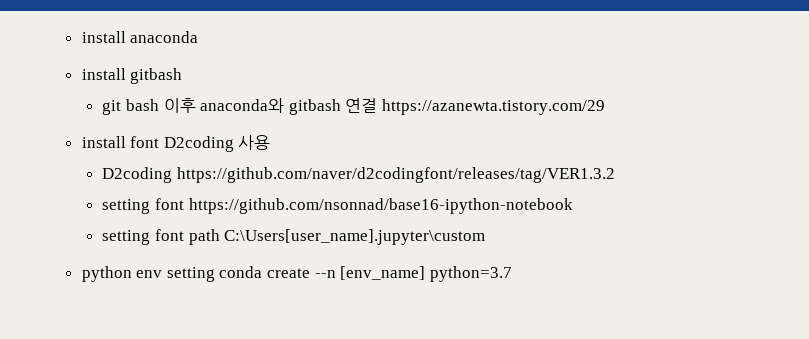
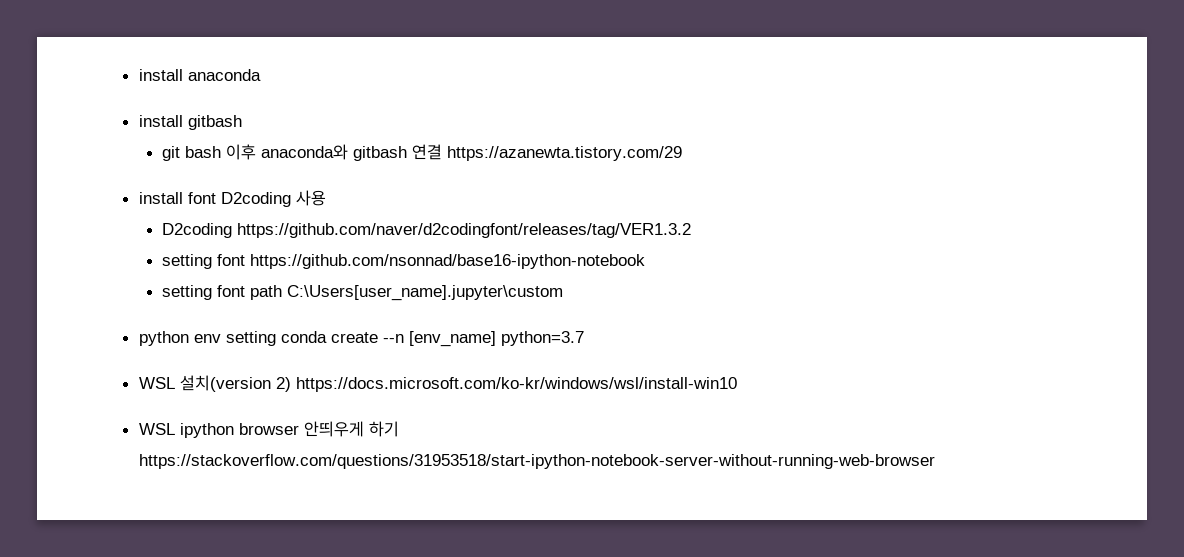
(512, 274) none -> [138,375,737,392] [138,421,399,438] [138,454,935,469] // WSL 설치(version 2) https://docs.microsoft.com/ko-kr/windows/wsl/install-win10 // WSL ipython browser 안띄우게 하기 https://stackoverflow.com/questions/31953518/start-ipython-notebook-server-without-running-web-browser

